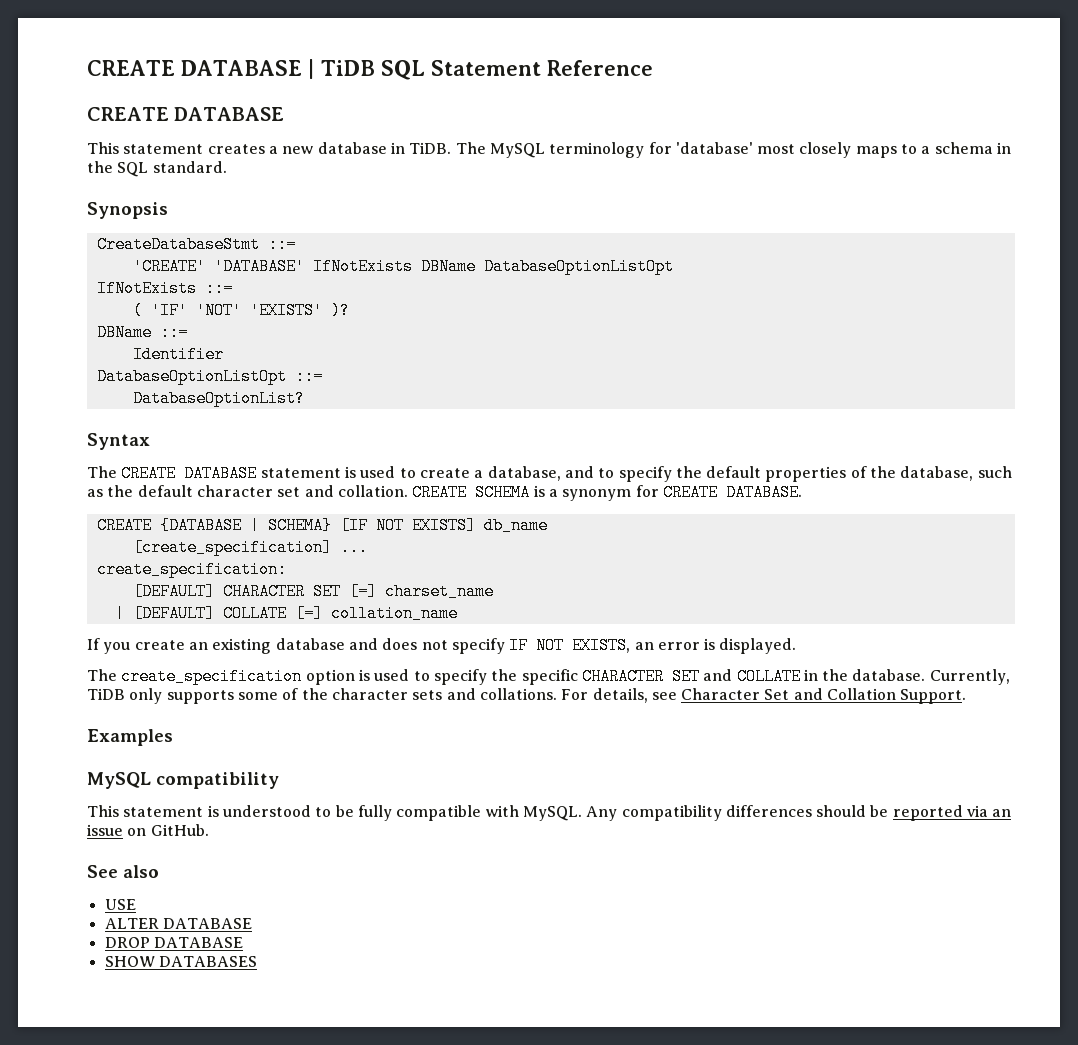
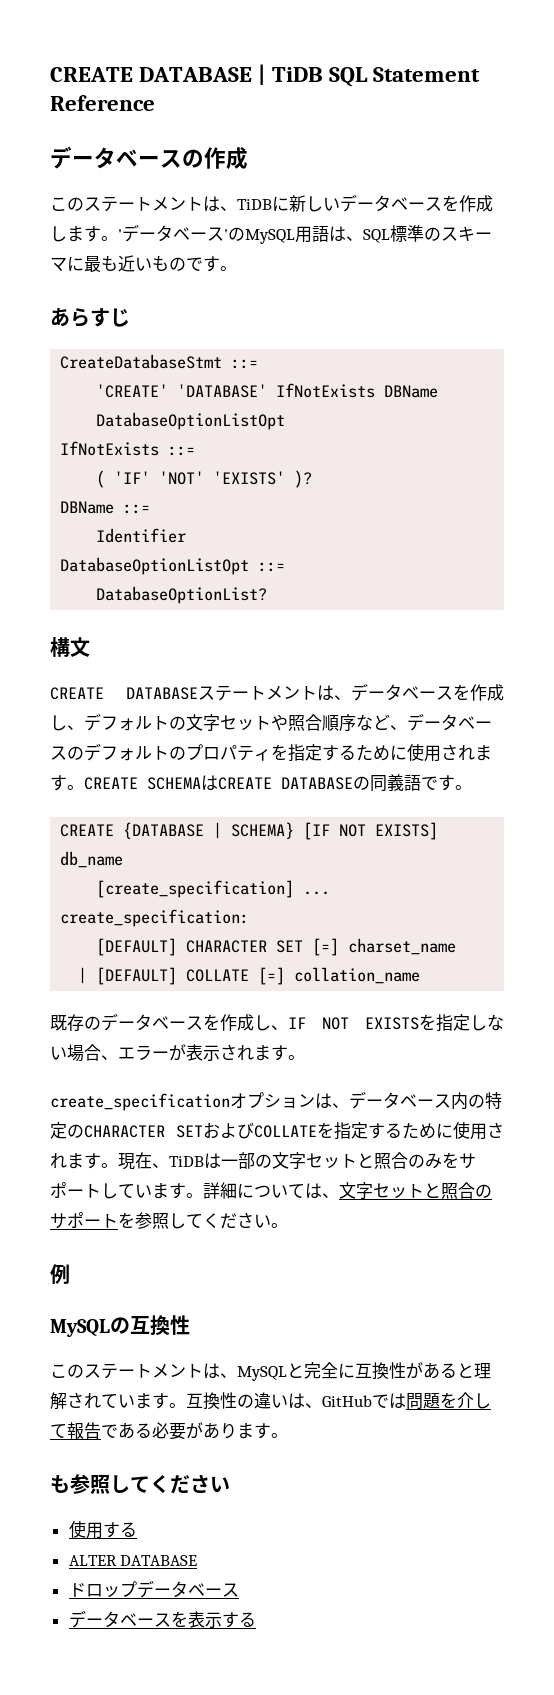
[87,107,285,121] [87,142,1012,158] [87,161,227,177] [87,202,168,219] CREATE DATABASE // This statement creates a new database in TiDB. The MySQL terminology for 'database' most closely maps to a schema in the SQL standard. // Synopsis -> [50,146,248,170] [50,194,493,212] [50,224,492,244] [50,255,237,272] [50,307,130,327] データベースの作成 // このステートメントは、TiDBに新しいデータベースを作成します。'データベース'のMySQL用語は、SQL標準のスキーマに最も近いものです。 // あらすじ
[87,433,150,450] [87,465,1012,482] [87,484,802,501] Syntax // The CREATE DATABASE statement is used to create a database, and to specify the default properties of the database, such as the default character set and collation. CREATE SCHEMA is a synonym for CREATE DATABASE. -> [50,637,90,657] [50,683,504,701] [50,713,492,732] [50,743,492,762] [50,774,472,792] 構文 // CREATE DATABASEステートメントは、データベースを作成し、デフォルトの文字セットや照合順序など、データベースのデフォルトのプロパティを指定するために使用されます。CREATE SCHEMAはCREATE DATABASEの同義語です。
[87,637,797,654] [87,668,1010,685] [87,688,967,704] [87,729,173,746] [87,772,279,789] [87,805,1012,821] [87,824,209,836] [87,865,159,878] [104,899,136,910] [104,918,252,929] [104,937,243,948] [104,956,257,967] If you create an existing database and does not specify IF NOT EXISTS, an error is displayed. // The create_specification option is used to specify the specific CHARACTER SET and COLLATE in the database. Currently, TiDB only supports some of the character sets and collations. For details, see Character Set and Collation Support. // Examples // MySQL compatibility // This statement is understood to be fully compatible with MySQL. Any compatibility differences should be reported via an issue on GitHub. // See also // USE // ALTER DATABASE // DROP DATABASE // SHOW DATABASES -> [50,1013,504,1032] [50,1044,305,1062] [50,1091,502,1111] [50,1121,504,1140] [50,1152,476,1170] [50,1182,492,1199] [50,1212,288,1229] [50,1264,70,1284] [50,1315,190,1337] [50,1362,491,1381] [50,1392,491,1410] [50,1422,288,1440] [50,1474,230,1494] [68,1520,137,1539] [68,1555,198,1566] [68,1580,239,1598] [68,1610,256,1628] 既存のデータベースを作成し、IF NOT EXISTSを指定しない場合、エラーが表示されます。 // create_specificationオプションは、データベース内の特定のCHARACTER SETおよびCOLLATEを指定するために使用されます。現在、TiDBは一部の文字セットと照合のみをサポートしています。詳細については、文字セットと照合のサポートを参照してください。 // 例 // MySQLの互換性 // このステートメントは、MySQLと完全に互換性があると理解されています。互換性の違いは、GitHubでは問題を介して報告である必要があります。 // も参照してください // 使用する // ALTER DATABASE // ドロップデータベース // データベースを表示する

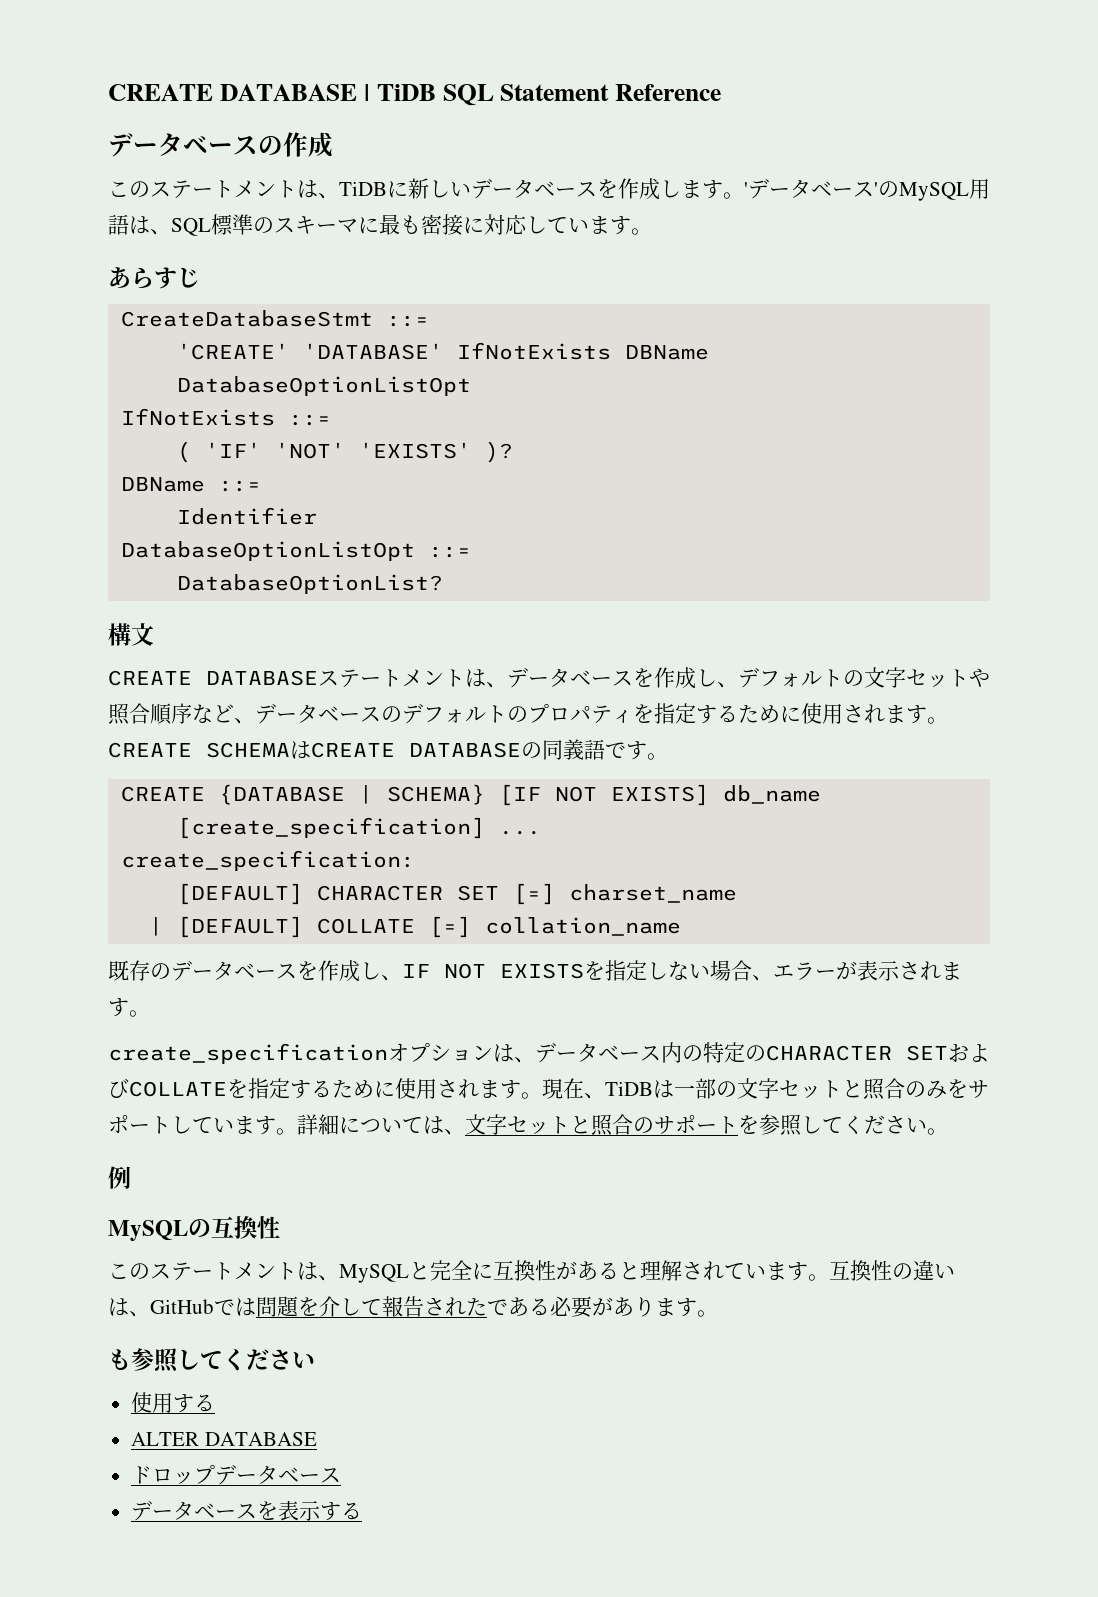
[118,255,203,272] 近いもので -> [421,214,610,236] 密接に対応していま
(101, 1430) none -> [424,1297,487,1316] された

